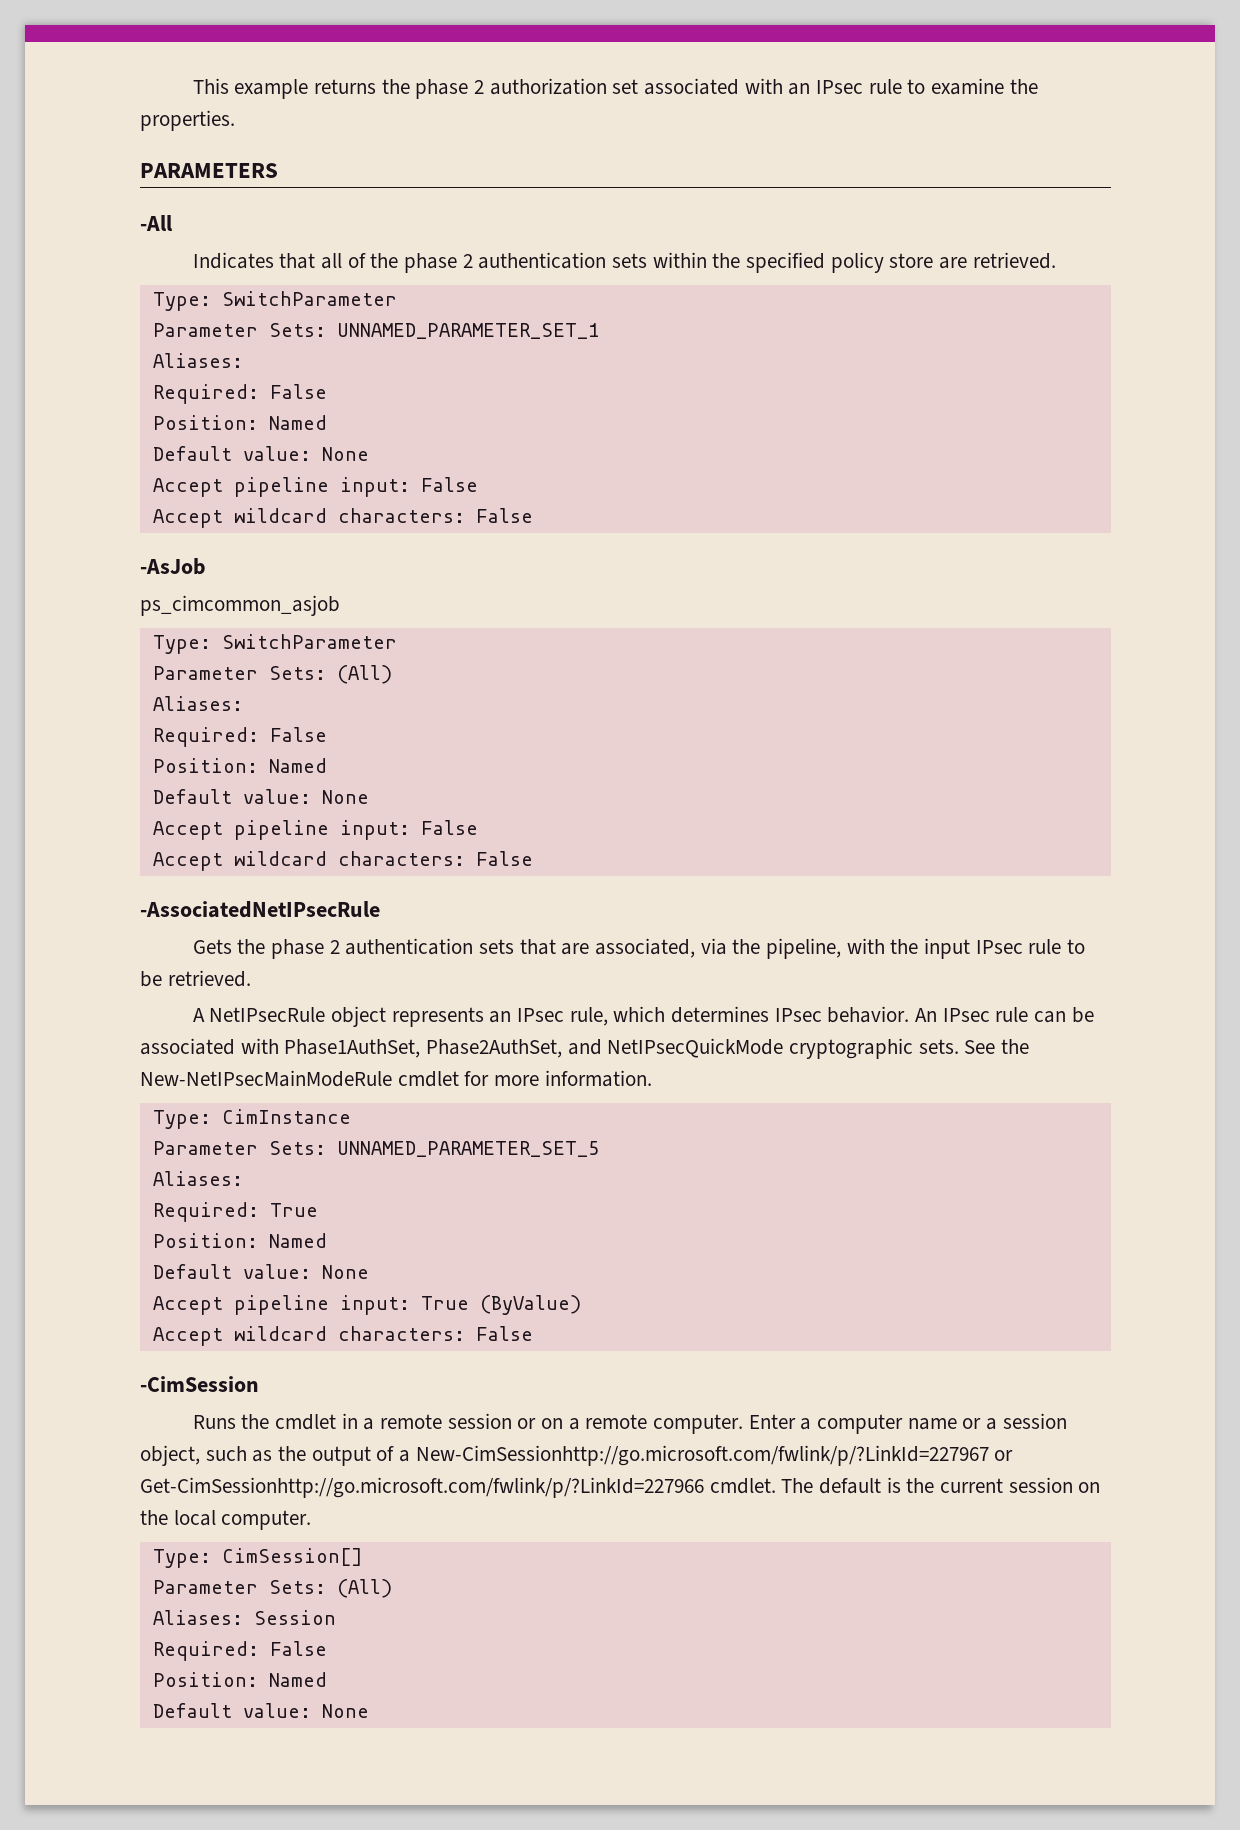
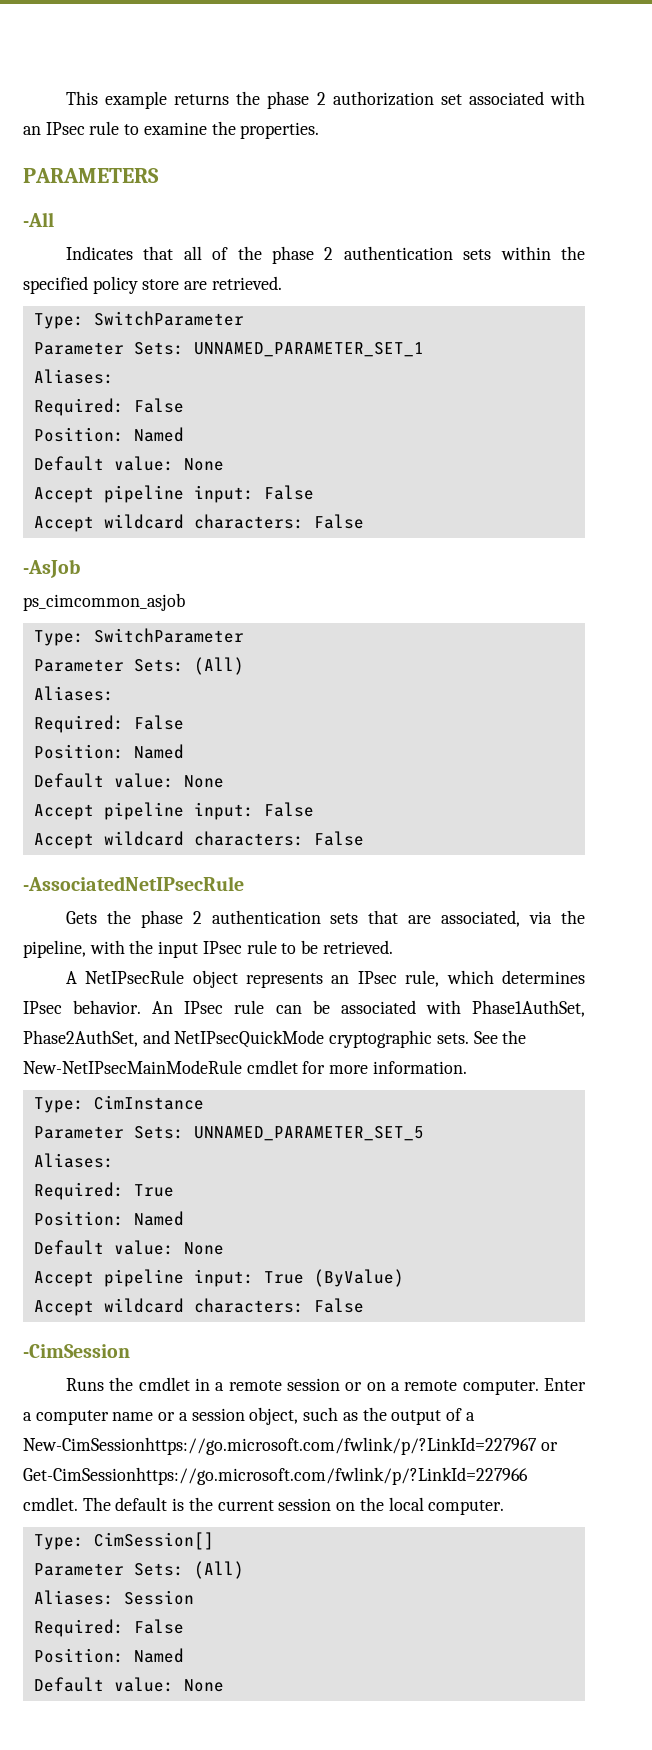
[415,1445,1014,1466] [140,1477,704,1498] New-CimSessionhttp://go.microsoft.com/fwlink/p/?LinkId=227967 or Get-CimSessionhttp://go.microsoft.com/fwlink/p/?LinkId=227966 -> [23,1437,558,1455] [23,1467,528,1485] New-CimSessionhttps://go.microsoft.com/fwlink/p/?LinkId=227967 or Get-CimSessionhttps://go.microsoft.com/fwlink/p/?LinkId=227966

